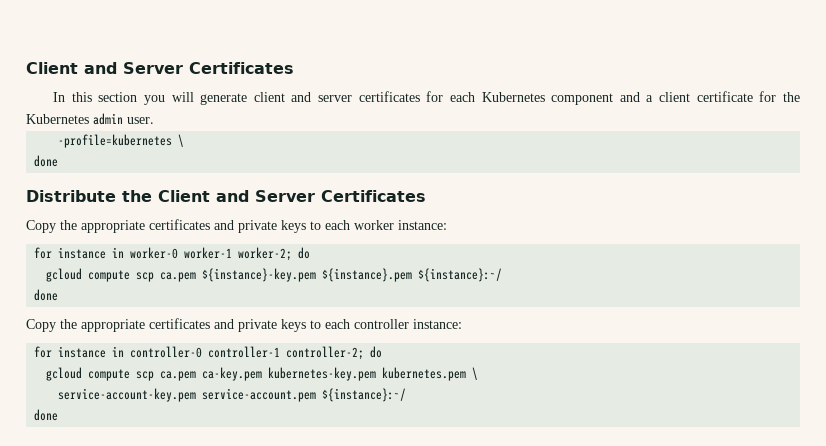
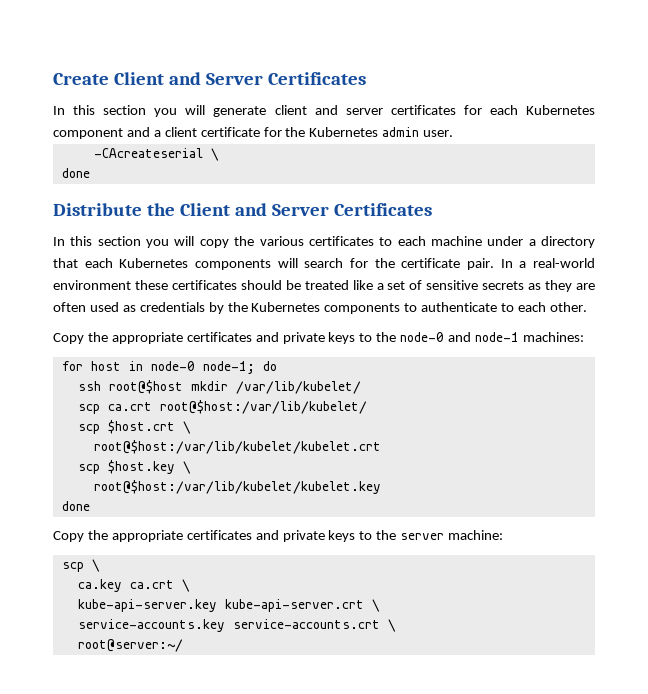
(26, 68) none -> [53,73,109,85] Create
[58,134,173,148] -profile=kubernetes -> [93,148,203,158] -CAcreateserial
[26,219,447,233] [34,247,311,261] [46,268,503,282] // Copy the appropriate certificates and private keys to each worker instance: // for instance in worker-0 worker-1 worker-2; do // gcloud compute scp ca.pem ${instance}-key.pem ${instance}.pem ${instance}:~/ -> [53,236,596,248] [53,258,595,270] [53,280,596,292] [53,302,587,314] [53,332,584,344] [61,361,277,374] [77,380,361,394] [77,400,367,414] [77,420,191,434] [93,440,381,454] [77,460,191,474] [93,480,381,494] // In this section you will copy the various certificates to each machine under a directory that each Kubernetes components will search for the certificate pair. In a real-world environment these certificates should be treated like a set of sensitive secrets as they are often used as credentials by the Kubernetes components to authenticate to each other. // Copy the appropriate certificates and private keys to the node-0 and node-1 machines: // for host in node-0 node-1; do // ssh root@$host mkdir /var/lib/kubelet/ // scp ca.crt root@$host:/var/lib/kubelet/ // scp $host.crt \ // root@$host:/var/lib/kubelet/kubelet.crt // scp $host.key \ // root@$host:/var/lib/kubelet/kubelet.key
[325,319,462,329] [34,346,383,360] [46,367,479,381] [58,388,407,402] [34,409,59,421] each controller instance: // for instance in controller-0 controller-1 controller-2; do // gcloud compute scp ca.pem ca-key.pem kubernetes-key.pem kubernetes.pem \ // service-account-key.pem service-account.pem ${instance}:~/ // done -> [376,530,504,540] [61,559,100,572] [77,579,190,592] [77,599,380,612] [77,619,396,632] [77,639,183,652] the server machine: // scp \ // ca.key ca.crt \ // kube-api-server.key kube-api-server.crt \ // service-accounts.key service-accounts.crt \ // root@server:~/

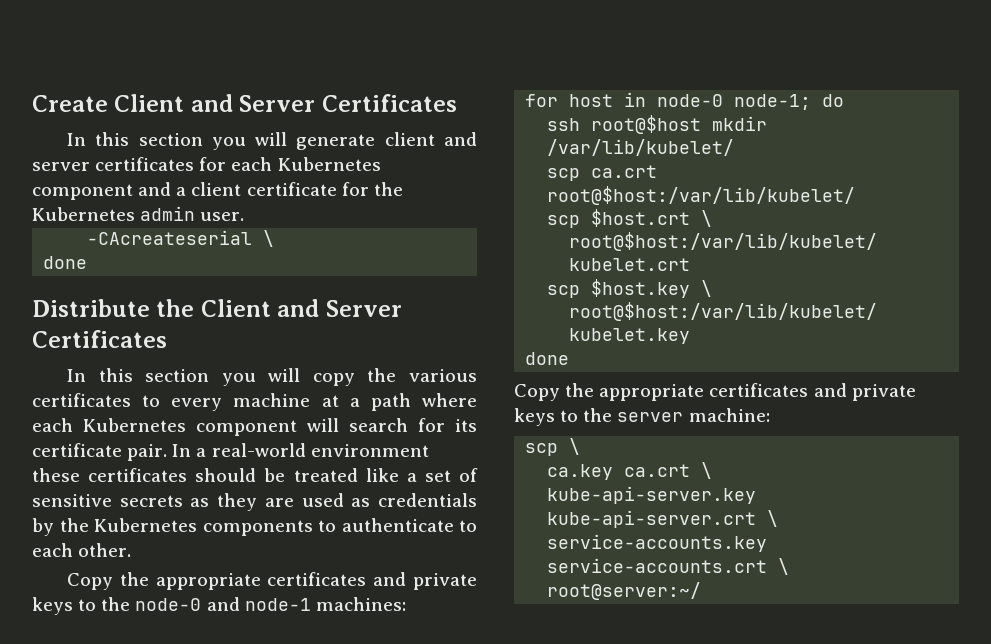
[397,236,596,248] [53,258,271,270] each machine under a directory that each Kubernetes components -> [171,393,477,411] [32,418,297,436] every machine at a path where each Kubernetes component
[374,258,395,268] the -> [455,419,477,432] its
[53,302,86,312] often -> (294, 502) none

